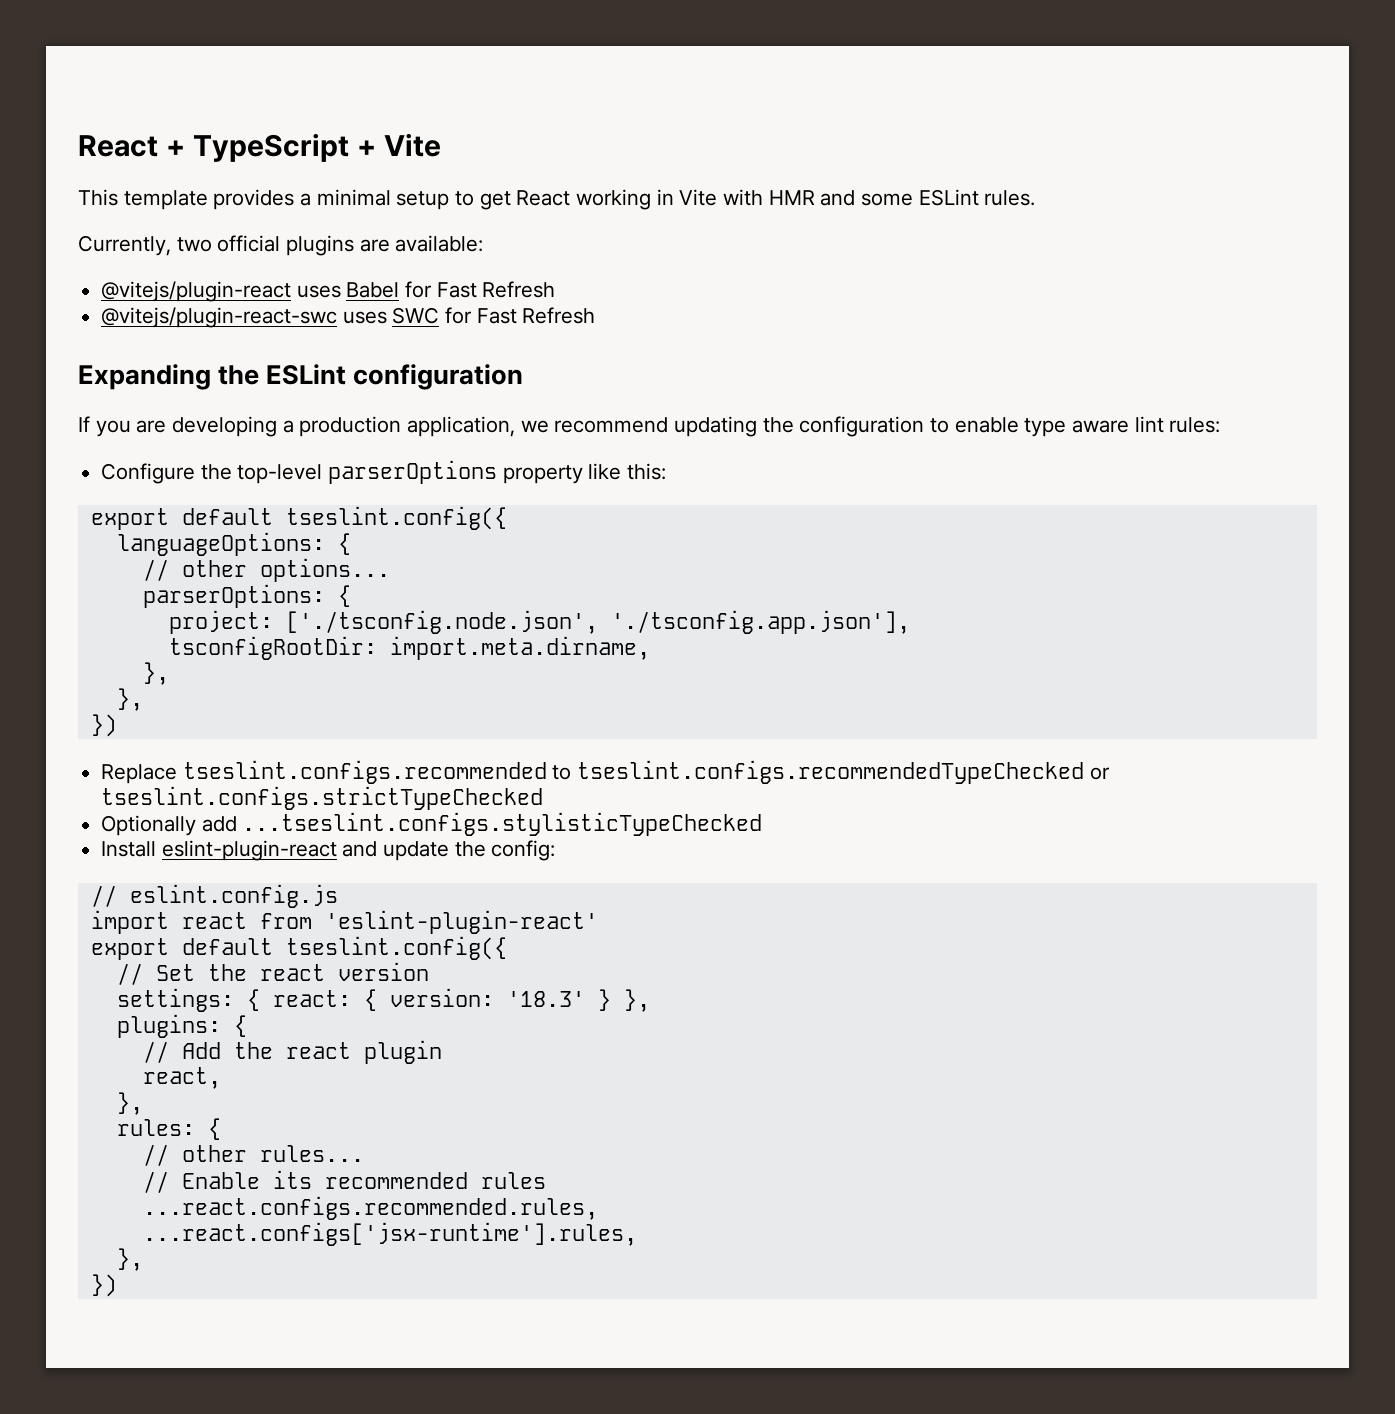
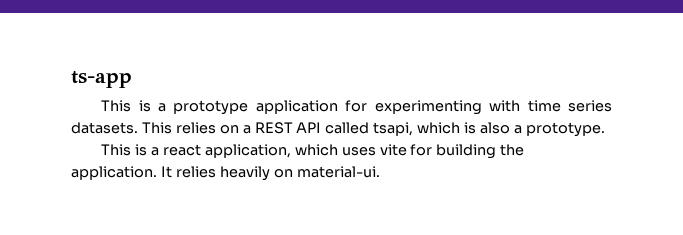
[78,133,441,162] [78,189,1036,210] [78,235,484,256] [101,281,556,302] [101,307,596,328] [78,364,524,390] [78,416,1221,437] [101,460,667,484] [90,506,507,530] [116,532,351,556] [142,558,390,582] [142,584,351,608] [168,610,910,634] [168,636,650,660] [142,662,169,685] [116,688,143,711] [90,714,117,737] [101,760,1110,784] [101,786,544,810] [101,812,763,836] [101,840,556,861] [90,884,338,908] [90,910,598,934] [90,936,507,960] [116,962,429,985] [116,988,650,1012] [116,1014,247,1038] [142,1040,442,1064] [142,1067,221,1089] [116,1092,143,1115] [116,1118,221,1140] [142,1144,364,1166] [142,1170,546,1193] [142,1196,598,1220] [142,1222,637,1246] [116,1248,143,1271] [90,1274,117,1297] React + TypeScript + Vite // This template provides a minimal setup to get React working in Vite with HMR and some ESLint rules. // Currently, two official plugins are available: // @vitejs/plugin-react uses Babel for Fast Refresh // @vitejs/plugin-react-swc uses SWC for Fast Refresh // Expanding the ESLint configuration // If you are developing a production application, we recommend updating the configuration to enable type aware lint rules: // Configure the top-level parserOptions property like this: // export default tseslint.config({ // languageOptions: { // // other options... // parserOptions: { // project: ['./tsconfig.node.json', './tsconfig.app.json'], // tsconfigRootDir: import.meta.dirname, // }, // }, // }) // Replace tseslint.configs.recommended to tseslint.configs.recommendedTypeChecked or tseslint.configs.strictTypeChecked // Optionally add ...tseslint.configs.stylisticTypeChecked // Install eslint-plugin-react and update the config: // // eslint.config.js // import react from 'eslint-plugin-react' // export default tseslint.config({ // // Set the react version // settings: { react: { version: '18.3' } }, // plugins: { // // Add the react plugin // react, // }, // rules: { // // other rules... // // Enable its recommended rules // ...react.configs.recommended.rules, // ...react.configs['jsx-runtime'].rules, // }, // }) -> [71,71,132,88] [101,100,612,115] [71,122,605,137] [101,144,525,159] [71,166,380,181] ts-app // This is a prototype application for experimenting with time series datasets. This relies on a REST API called tsapi, which is also a prototype. // This is a react application, which uses vite for building the application. It relies heavily on material-ui.

